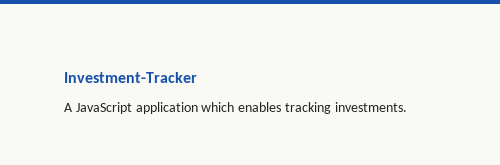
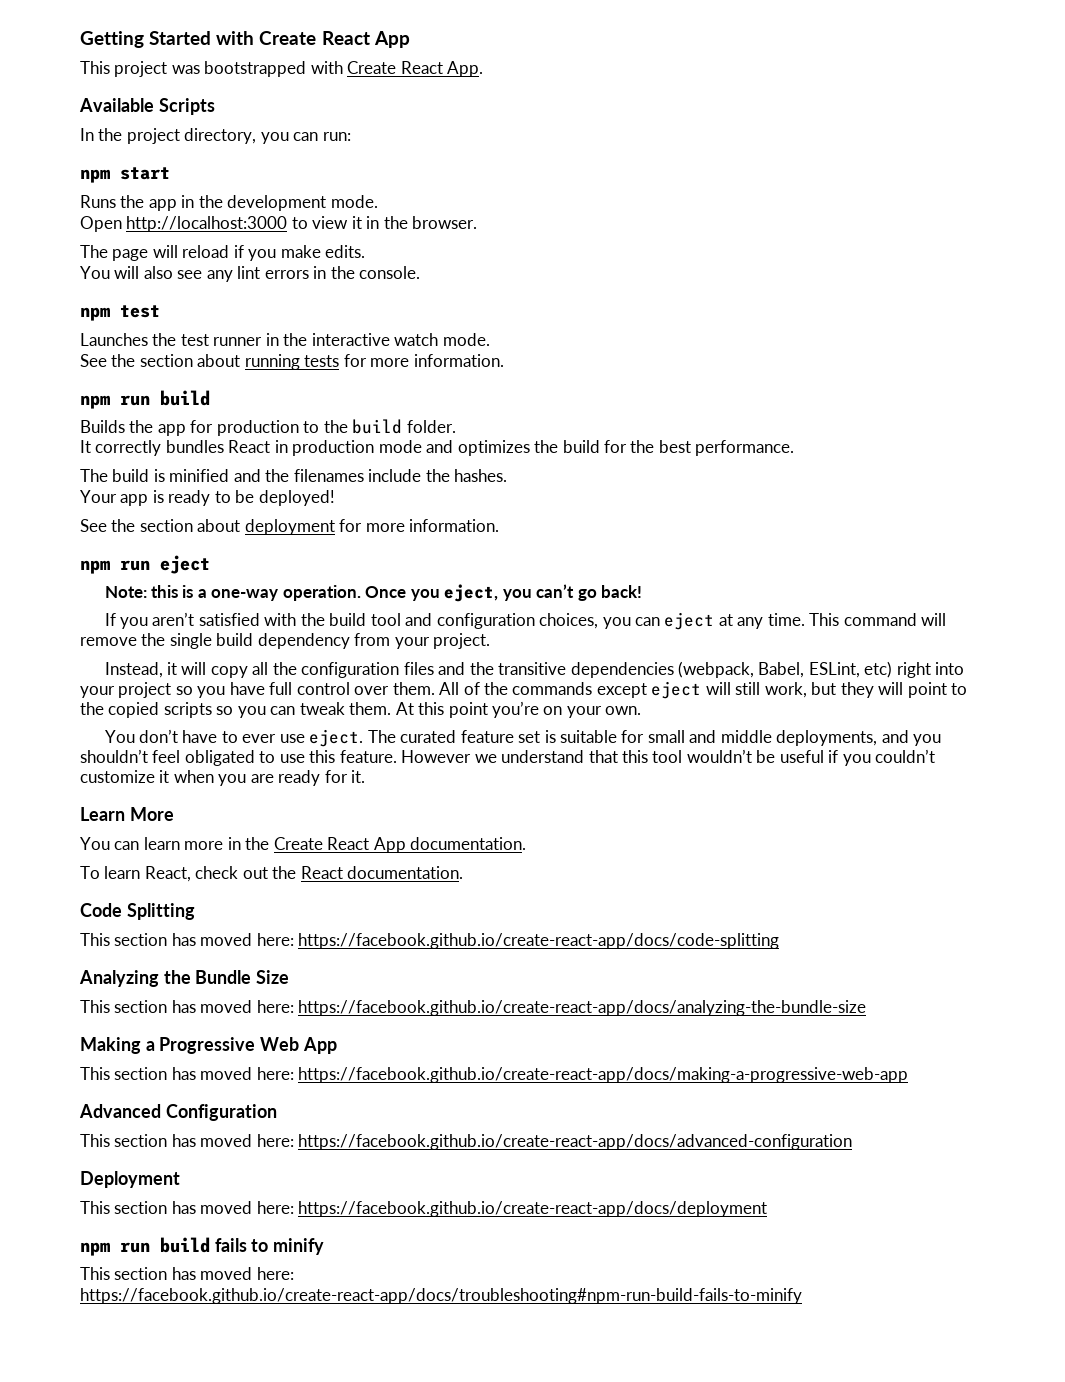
[64,72,197,83] [64,102,407,114] Investment-Tracker // A JavaScript application which enables tracking investments. -> [80,31,410,48] [80,61,484,77] [79,98,215,115] [80,128,351,144] [80,167,170,183] [80,195,378,211] [80,216,478,232] [80,245,366,261] [80,266,421,282] [80,305,160,321] [80,333,490,346] [80,354,504,370] [80,390,210,409] [80,419,456,436] [80,440,795,456] [80,469,508,482] [80,490,335,506] [80,519,500,535] [80,555,210,574] [104,584,643,602] [104,612,947,630] [80,633,491,649] [104,661,965,678] [80,681,968,699] [80,701,642,718] [104,729,942,747] [80,749,936,766] [80,770,366,786] [80,807,174,821] [80,837,527,853] [80,866,464,882] [80,903,195,920] [80,933,780,949] [79,970,290,987] [80,1000,867,1016] [80,1037,337,1054] [80,1067,909,1083] [79,1104,277,1121] [80,1134,853,1150] [80,1171,180,1188] [80,1201,768,1217] [80,1237,325,1256] [80,1267,294,1280] [80,1288,802,1304] Getting Started with Create React App // This project was bootstrapped with Create React App. // Available Scripts // In the project directory, you can run: // npm start // Runs the app in the development mode. // Open http://localhost:3000 to view it in the browser. // The page will reload if you make edits. // You will also see any lint errors in the console. // npm test // Launches the test runner in the interactive watch mode. // See the section about running tests for more information. // npm run build // Builds the app for production to the build folder. // It correctly bundles React in production mode and optimizes the build for the best performance. // The build is minified and the filenames include the hashes. // Your app is ready to be deployed! // See the section about deployment for more information. // npm run eject // Note: this is a one-way operation. Once you eject, you can’t go back! // If you aren’t satisfied with the build tool and configuration choices, you can eject at any time. This command will remove the single build dependency from your project. // Instead, it will copy all the configuration files and the transitive dependencies (webpack, Babel, ESLint, etc) right into your project so you have full control over them. All of the commands except eject will still work, but they will point to the copied scripts so you can tweak them. At this point you’re on your own. // You don’t have to ever use eject. The curated feature set is suitable for small and middle deployments, and you shouldn’t feel obligated to use this feature. However we understand that this tool wouldn’t be useful if you couldn’t customize it when you are ready for it. // Learn More // You can learn more in the Create React App documentation. // To learn React, check out the React documentation. // Code Splitting // This section has moved here: https://facebook.github.io/create-react-app/docs/code-splitting // Analyzing the Bundle Size // This section has moved here: https://facebook.github.io/create-react-app/docs/analyzing-the-bundle-size // Making a Progressive Web App // This section has moved here: https://facebook.github.io/create-react-app/docs/making-a-progressive-web-app // Advanced Configuration // This section has moved here: https://facebook.github.io/create-react-app/docs/advanced-configuration // Deployment // This section has moved here: https://facebook.github.io/create-react-app/docs/deployment // npm run build fails to minify // This section has moved here: https://facebook.github.io/create-react-app/docs/troubleshooting#npm-run-build-fails-to-minify

